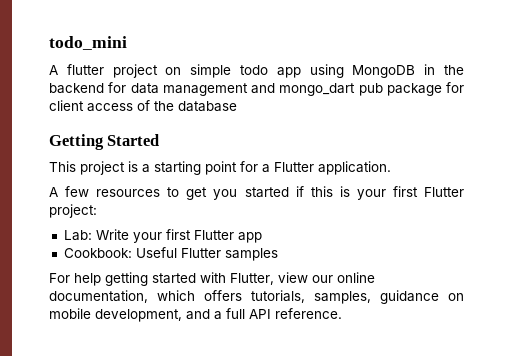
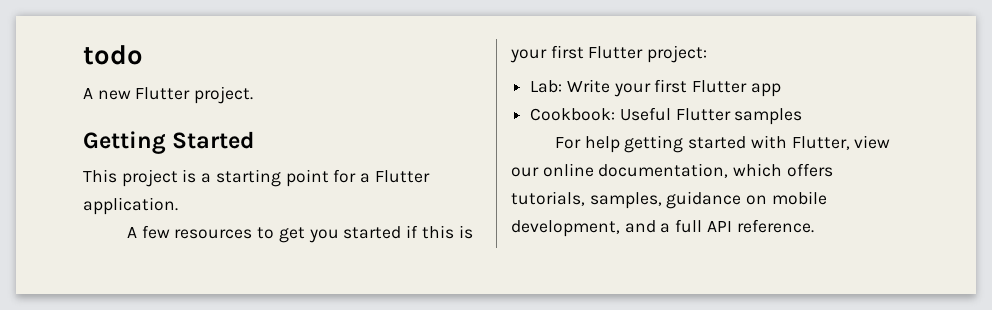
[49,36,127,50] [49,64,465,78] [49,82,464,96] [49,100,237,112] todo_mini // A flutter project on simple todo app using MongoDB in the backend for data management and mongo_dart pub package for client access of the database -> [83,45,143,65] [83,86,254,104] todo // A new Flutter project.

